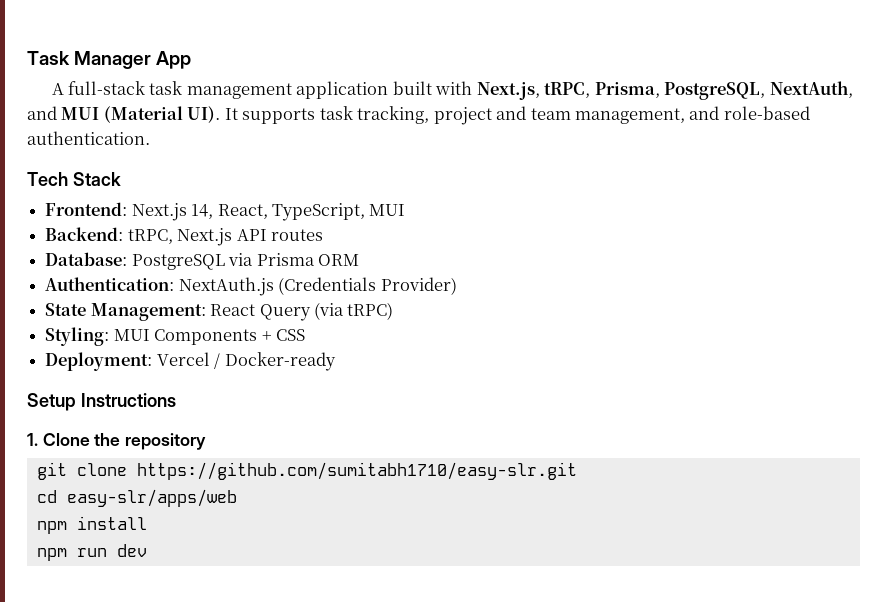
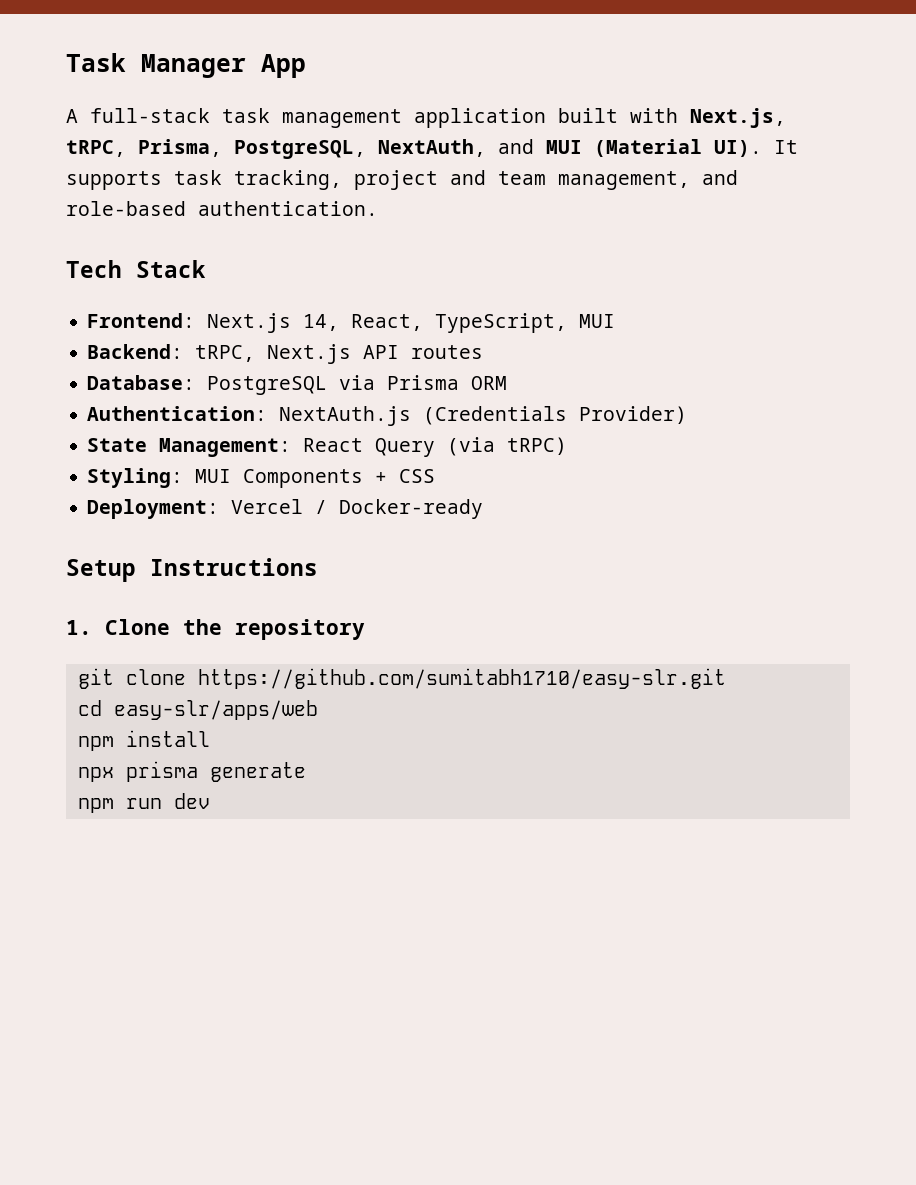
(147, 523) none -> [77,761,306,782] // npx prisma generate

